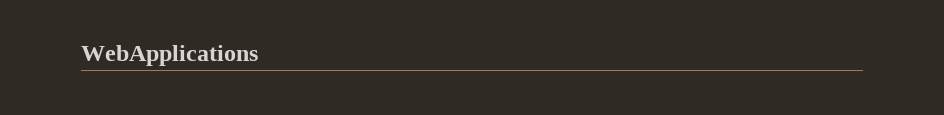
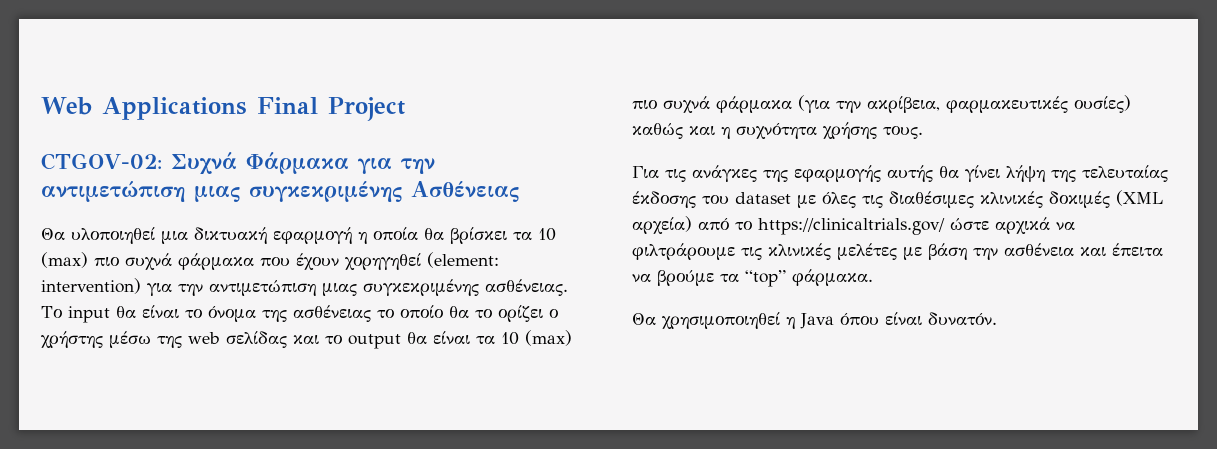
[81,45,258,66] WebApplications -> [41,97,405,121] [41,152,435,174] [41,181,519,202] [41,227,556,244] [41,252,499,270] [41,278,568,296] [41,305,558,323] [41,330,572,349] [632,95,1131,113] [632,122,923,139] [632,165,1168,182] [632,190,1163,208] [632,216,1075,235] [632,243,1163,260] [632,269,873,287] [632,312,997,329] Web Applications Final Project // CTGOV-02: Συχνά Φάρμακα για την αντιμετώπιση μιας συγκεκριμένης Ασθένειας // Θα υλοποιηθεί μια δικτυακή εφαρμογή η οποία θα βρίσκει τα 10 (max) πιο συχνά φάρμακα που έχουν χορηγηθεί (element: intervention) για την αντιμετώπιση μιας συγκεκριμένης ασθένειας. Το input θα είναι το όνομα της ασθένειας το οποίο θα το ορίζει ο χρήστης μέσω της web σελίδας και το output θα είναι τα 10 (max) πιο συχνά φάρμακα (για την ακρίβεια, φαρμακευτικές ουσίες) καθώς και η συχνότητα χρήσης τους. // Για τις ανάγκες της εφαρμογής αυτής θα γίνει λήψη της τελευταίας έκδοσης του dataset με όλες τις διαθέσιμες κλινικές δοκιμές (XML αρχεία) από το https://clinicaltrials.gov/ ώστε αρχικά να φιλτράρουμε τις κλινικές μελέτες με βάση την ασθένεια και έπειτα να βρούμε τα “top” φάρμακα. // Θα χρησιμοποιηθεί η Java όπου είναι δυνατόν.

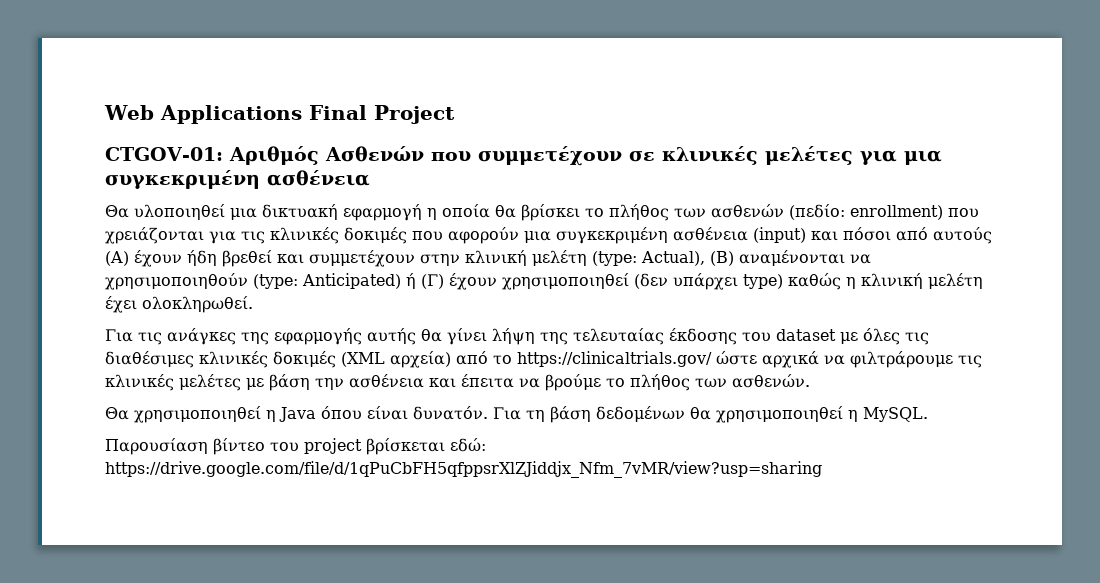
[41,152,435,174] [41,181,519,202] CTGOV-02: Συχνά Φάρμακα για την αντιμετώπιση μιας συγκεκριμένης Ασθένειας -> [105,146,942,166] [105,170,370,189] CTGOV-01: Αριθμός Ασθενών που συμμετέχουν σε κλινικές μελέτες για μια συγκεκριμένη ασθένεια
[513,228,556,241] [41,252,499,270] [41,278,568,296] [41,305,558,323] [41,330,572,349] [632,95,1131,113] [632,122,923,139] τα 10 (max) πιο συχνά φάρμακα που έχουν χορηγηθεί (element: intervention) για την αντιμετώπιση μιας συγκεκριμένης ασθένειας. Το input θα είναι το όνομα της ασθένειας το οποίο θα το ορίζει ο χρήστης μέσω της web σελίδας και το output θα είναι τα 10 (max) πιο συχνά φάρμακα (για την ακρίβεια, φαρμακευτικές ουσίες) καθώς και η συχνότητα χρήσης τους. -> [585,204,979,221] [105,227,992,244] [105,250,871,267] [105,273,983,290] [105,296,253,313] το πλήθος των ασθενών (πεδίο: enrollment) που χρειάζονται για τις κλινικές δοκιμές που αφορούν μια συγκεκριμένη ασθένεια (input) και πόσοι από αυτούς (Α) έχουν ήδη βρεθεί και συμμετέχουν στην κλινική μελέτη (type: Actual), (Β) αναμένονται να χρησιμοποιηθούν (type: Anticipated) ή (Γ) έχουν χρησιμοποιηθεί (δεν υπάρχει type) καθώς η κλινική μελέτη έχει ολοκληρωθεί.
[720,269,873,287] τα “top” φάρμακα. -> [606,374,810,391] το πλήθος των ασθενών.
(997, 319) none -> [493,406,928,423] [105,438,486,455] [105,461,822,478] Για τη βάση δεδομένων θα χρησιμοποιηθεί η MySQL. // Παρουσίαση βίντεο του project βρίσκεται εδώ: https://drive.google.com/file/d/1qPuCbFH5qfppsrXlZJiddjx_Nfm_7vMR/view?usp=sharing

